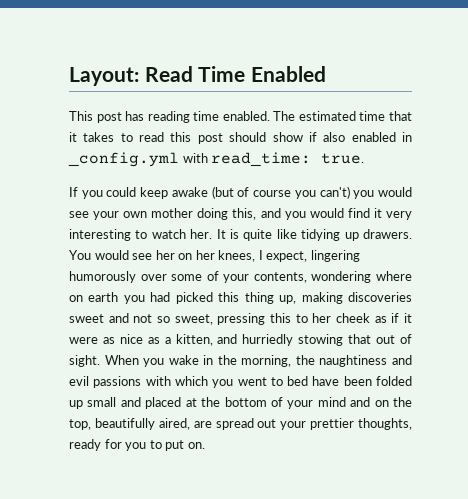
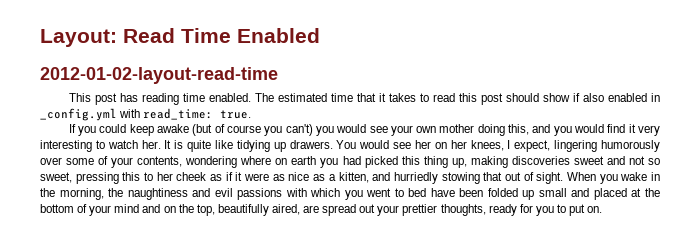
(326, 74) none -> [40,67,278,84] // 2012-01-02-layout-read-time

